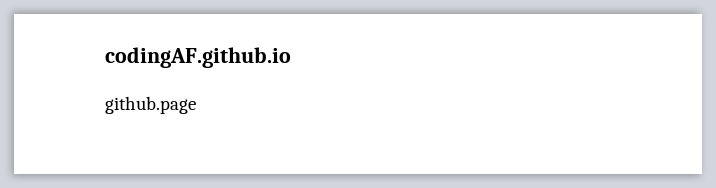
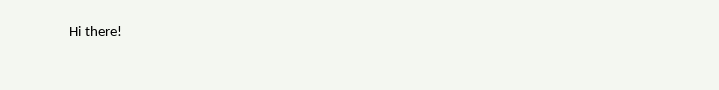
[105,47,291,68] [105,96,196,114] codingAF.github.io // github.page -> [69,26,122,36] Hi there!

